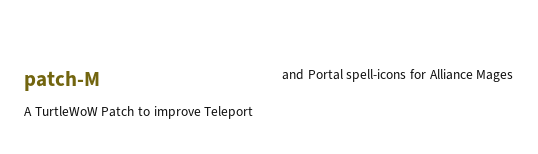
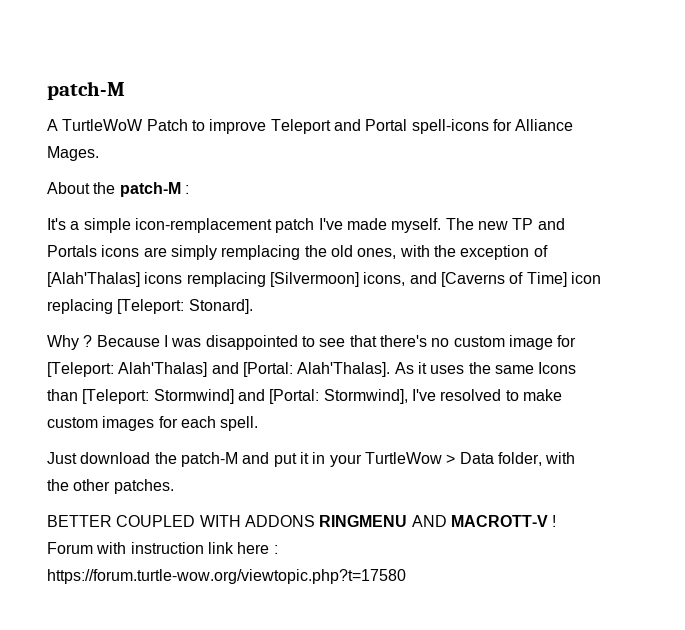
[476,70,514,82] Mages -> [47,146,99,161] [47,182,189,197] [47,218,565,233] [47,245,548,260] [47,272,601,287] [47,299,253,314] [47,335,577,350] [47,362,577,377] [47,389,562,404] [47,416,259,431] [47,452,576,467] [47,479,174,494] [47,515,557,527] [47,542,278,554] [47,569,406,584] Mages. // About the patch-M : // It's a simple icon-remplacement patch I've made myself. The new TP and Portals icons are simply remplacing the old ones, with the exception of [Alah'Thalas] icons remplacing [Silvermoon] icons, and [Caverns of Time] icon replacing [Teleport: Stonard]. // Why ? Because I was disappointed to see that there's no custom image for [Teleport: Alah'Thalas] and [Portal: Alah'Thalas]. As it uses the same Icons than [Teleport: Stormwind] and [Portal: Stormwind], I've resolved to make custom images for each spell. // Just download the patch-M and put it in your TurtleWow > Data folder, with the other patches. // BETTER COUPLED WITH ADDONS RINGMENU AND MACROTT-V ! Forum with instruction link here : https://forum.turtle-wow.org/viewtopic.php?t=17580

